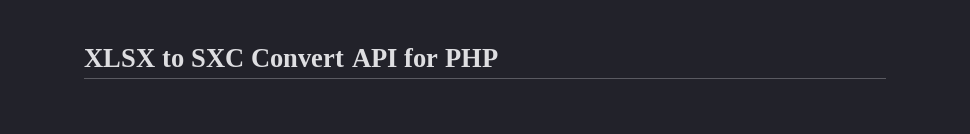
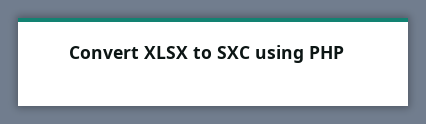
(84, 58) none -> [69,46,139,59] Convert
[251,48,438,67] Convert API for -> [255,45,304,63] using

